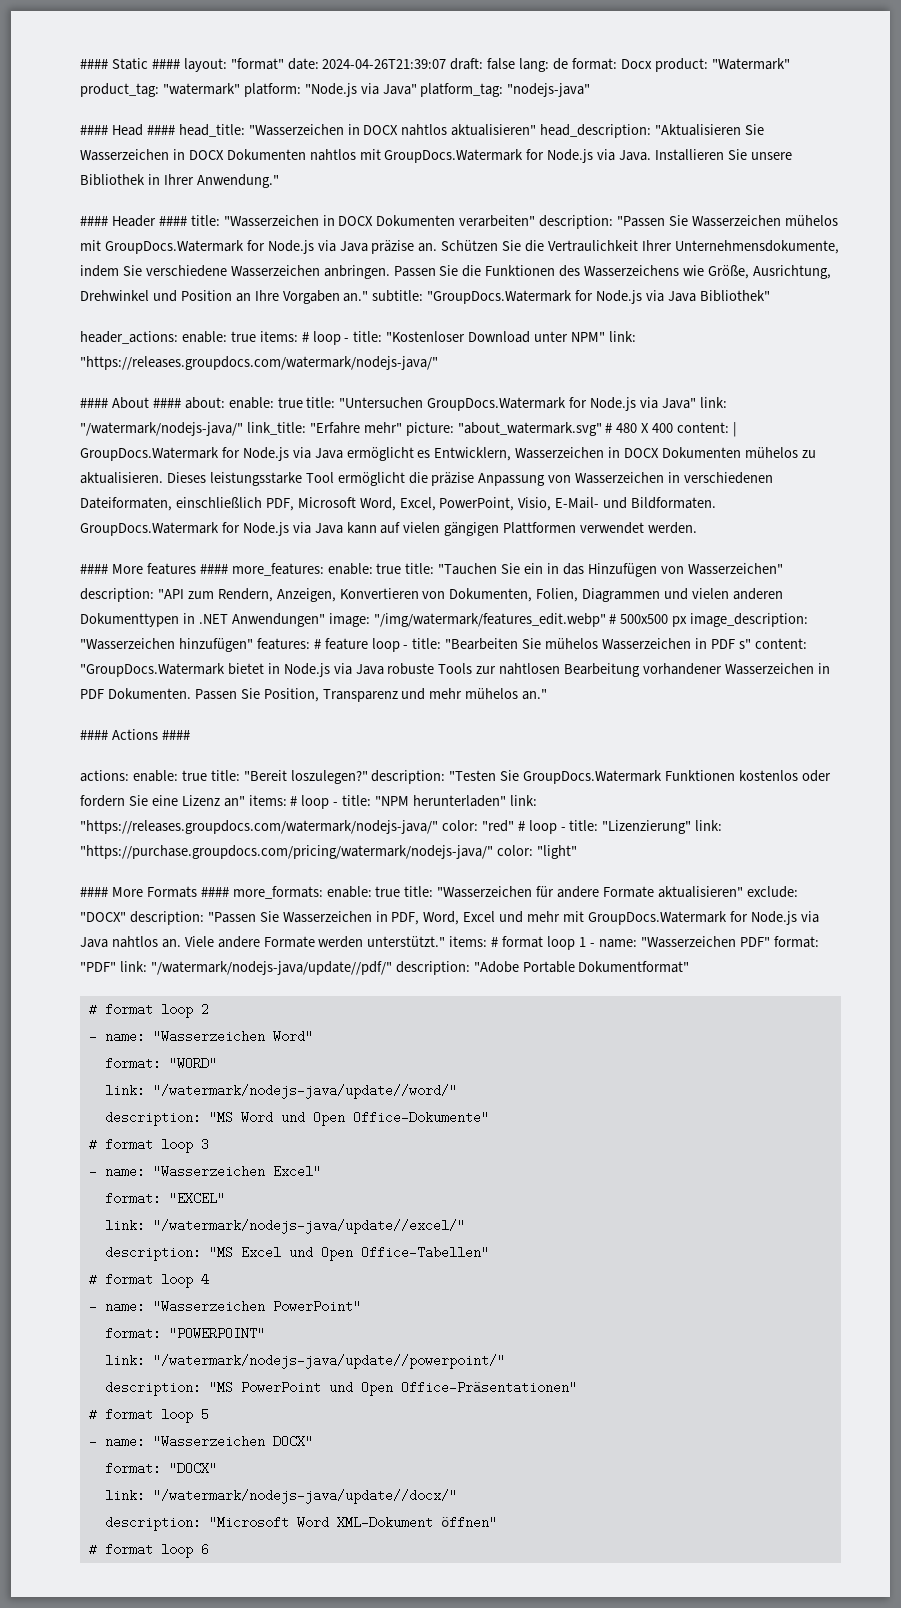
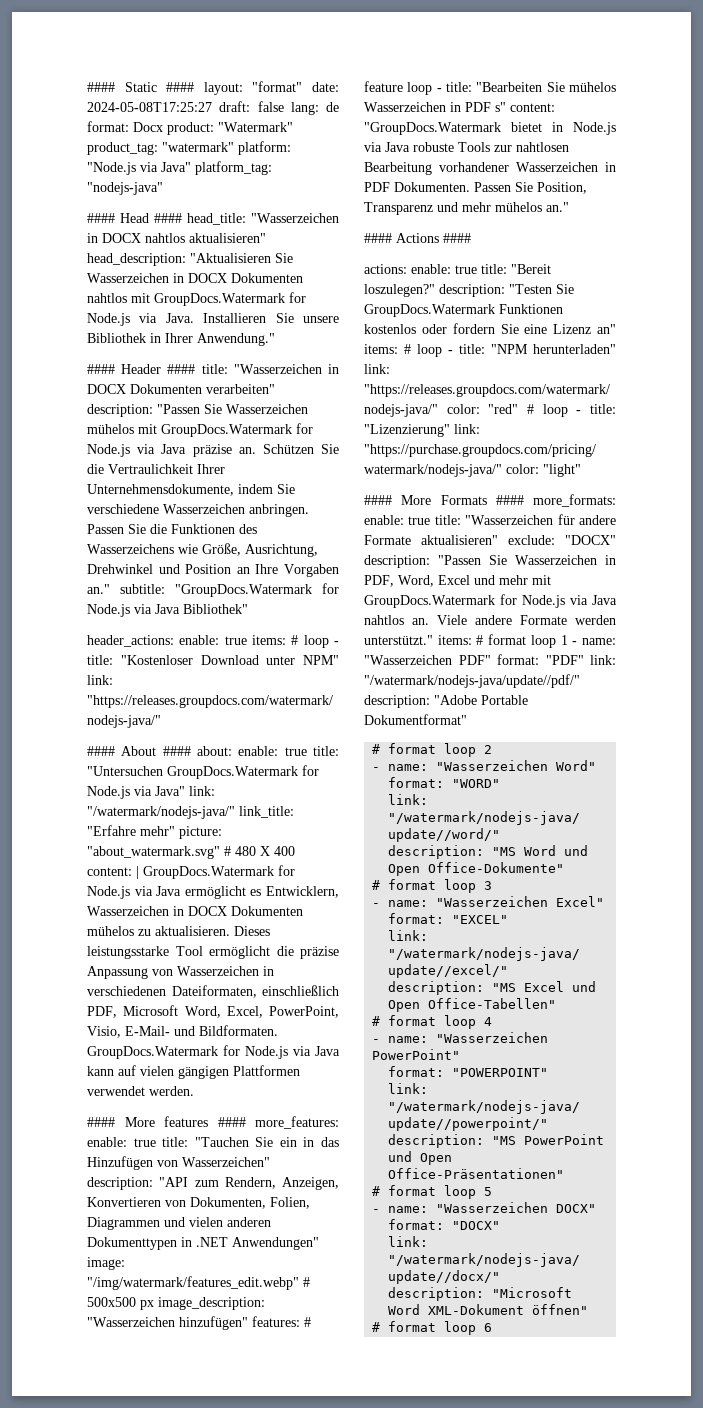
[322,59,447,69] 2024-04-26T21:39:07 -> [87,102,212,112] 2024-05-08T17:25:27

